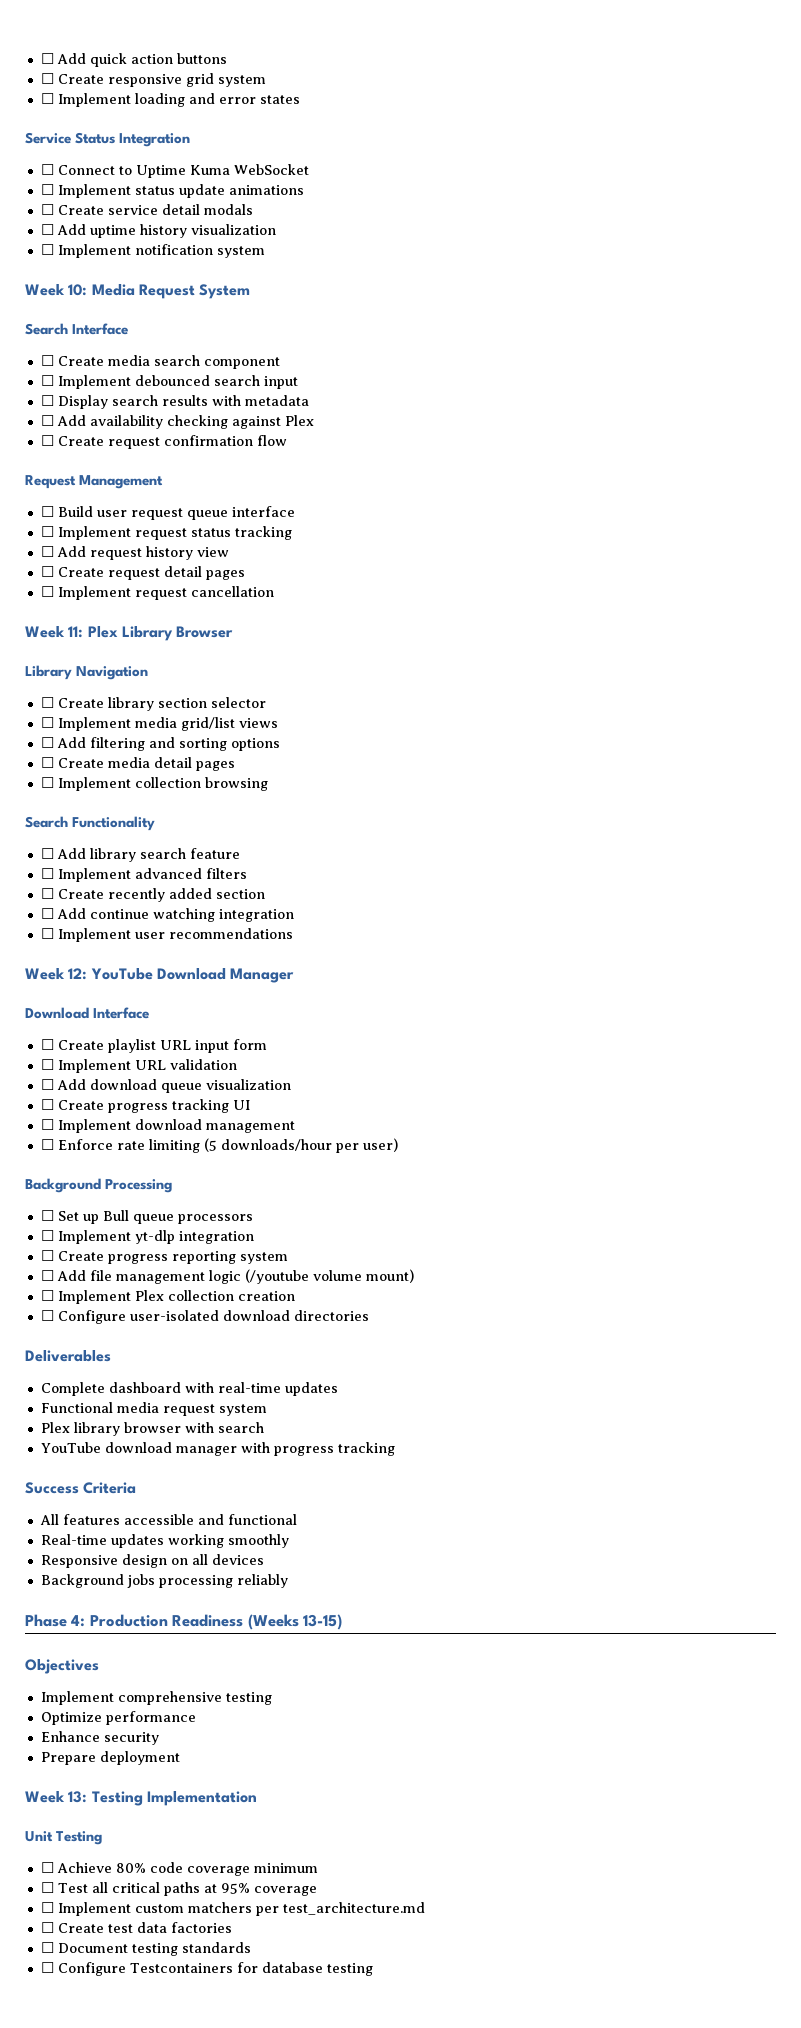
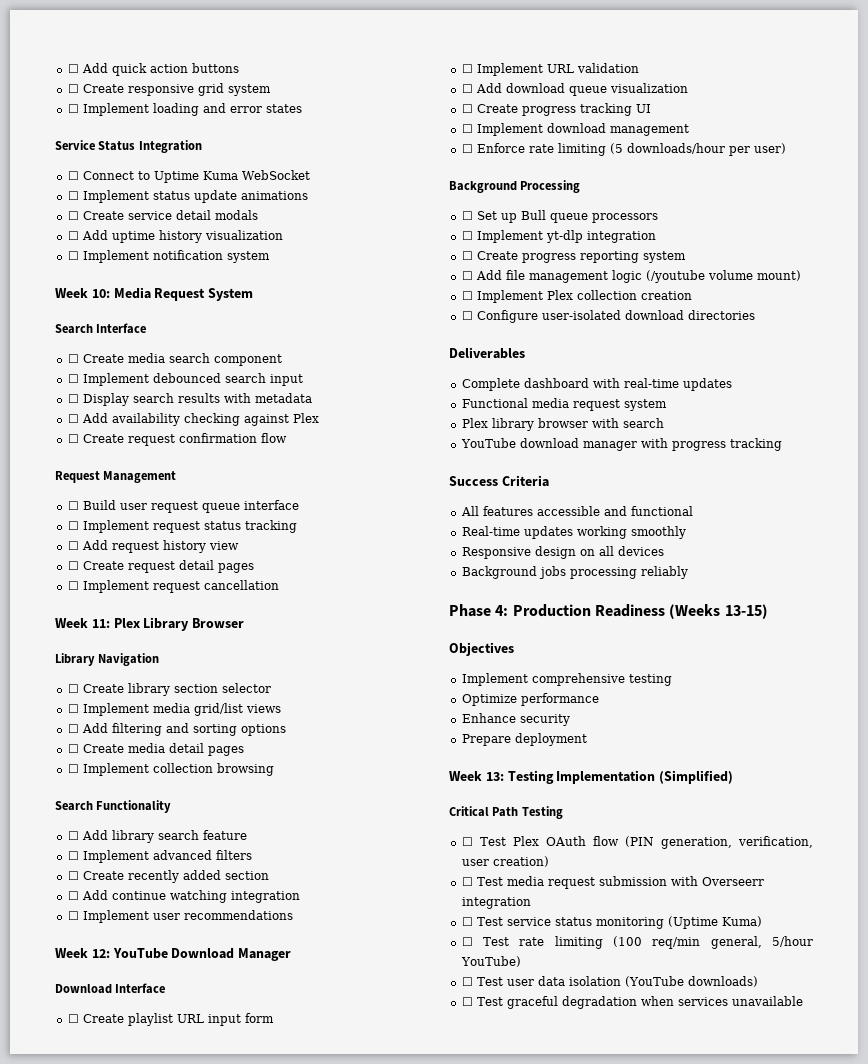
[25,1831,53,1842] // Unit -> [659,770,734,784] [449,806,519,817] (Simplified) // Critical Path
[56,1862,318,1876] [40,1882,317,1896] [40,1902,425,1916] [40,1922,232,1933] [40,1942,251,1956] [40,1962,373,1976] Achieve 80% code coverage minimum // ☐ Test all critical paths at 95% coverage // ☐ Implement custom matchers per test_architecture.md // ☐ Create test data factories // ☐ Document testing standards // ☐ Configure Testcontainers for database testing -> [479,836,813,849] [461,856,549,867] [461,876,764,889] [461,897,531,909] [461,916,762,929] [461,936,813,949] [460,956,521,967] [461,976,758,987] [461,996,803,1009] Test Plex OAuth flow (PIN generation, verification, user creation) // ☐ Test media request submission with Overseerr integration // ☐ Test service status monitoring (Uptime Kuma) // ☐ Test rate limiting (100 req/min general, 5/hour YouTube) // ☐ Test user data isolation (YouTube downloads) // ☐ Test graceful degradation when services unavailable

